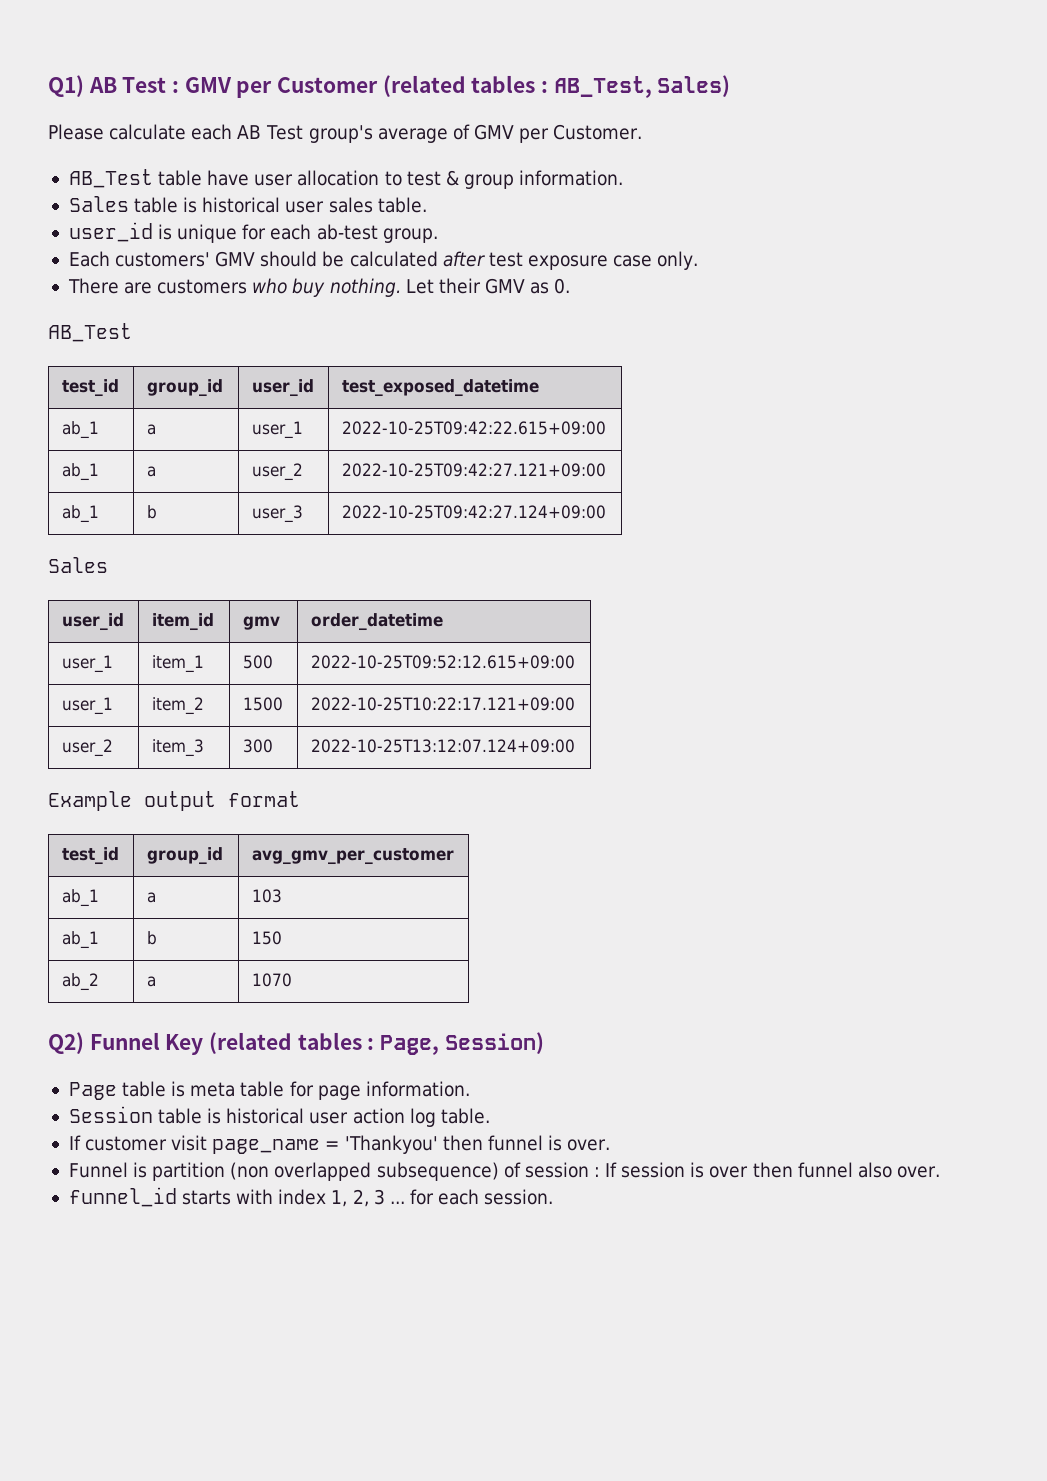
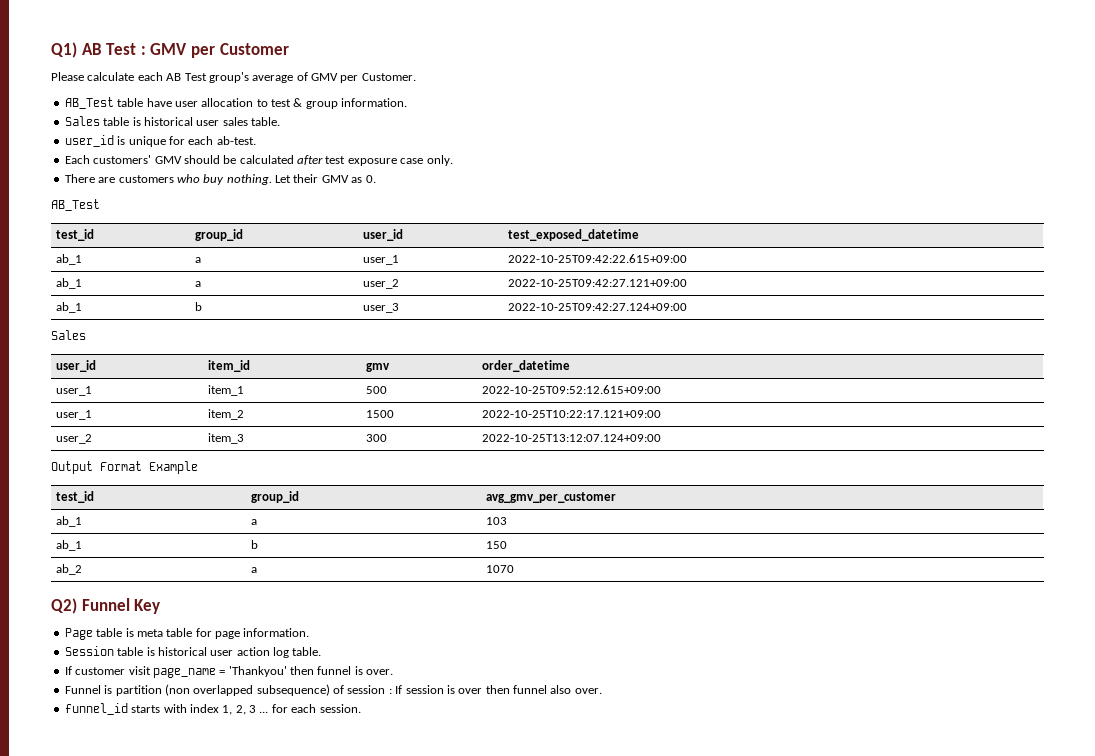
[382,75,731,98] (related tables : AB_Test, Sales) -> (289, 49) none
[316,224,438,243] ab-test group. -> [216,136,256,145] ab-test.
(575, 746) none -> [51,461,142,474] Output Format
[144,791,300,811] output format -> (198, 467) none
[209,1032,544,1055] (related tables : Page, Session) -> (161, 606) none

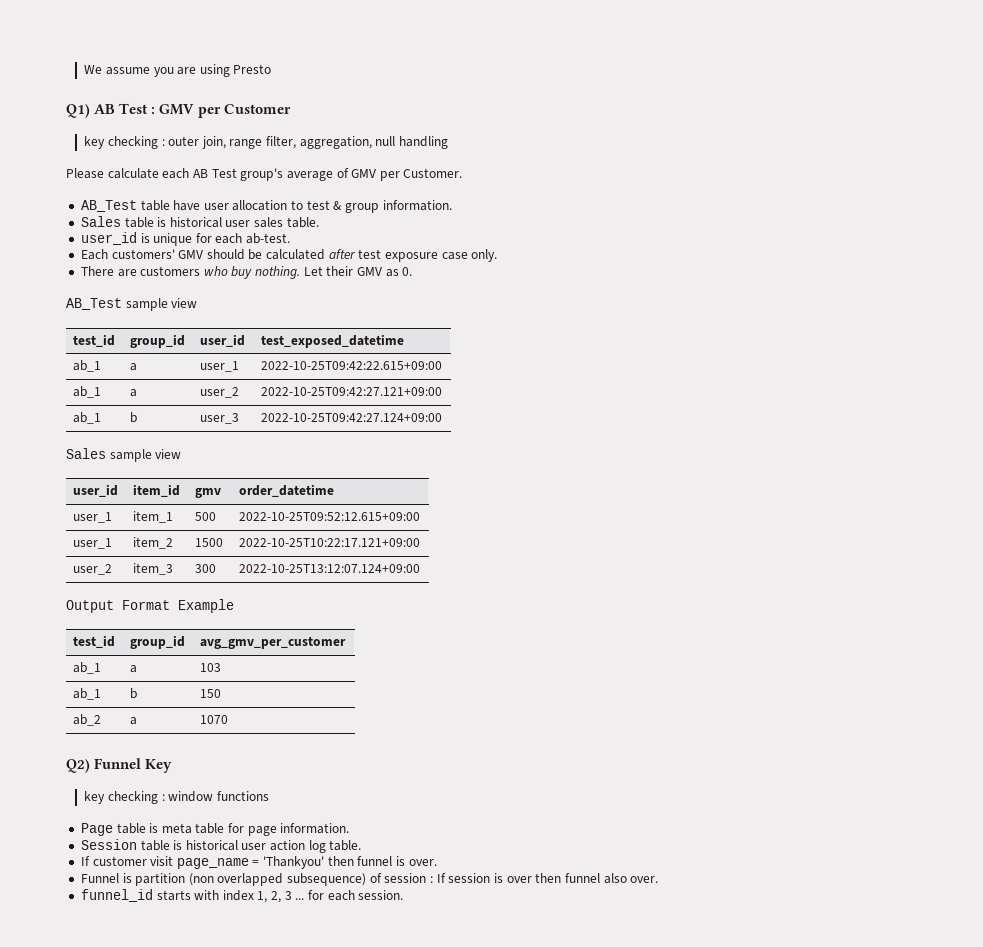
(51, 50) none -> [84,64,272,77] We assume you are using Presto //
(289, 49) none -> [84,136,449,149] // key checking : outer join, range filter, aggregation, null handling
(100, 205) none -> [125,298,198,311] sample view
(86, 335) none -> [109,449,182,462] sample view
(161, 606) none -> [84,791,269,804] // key checking : window functions

